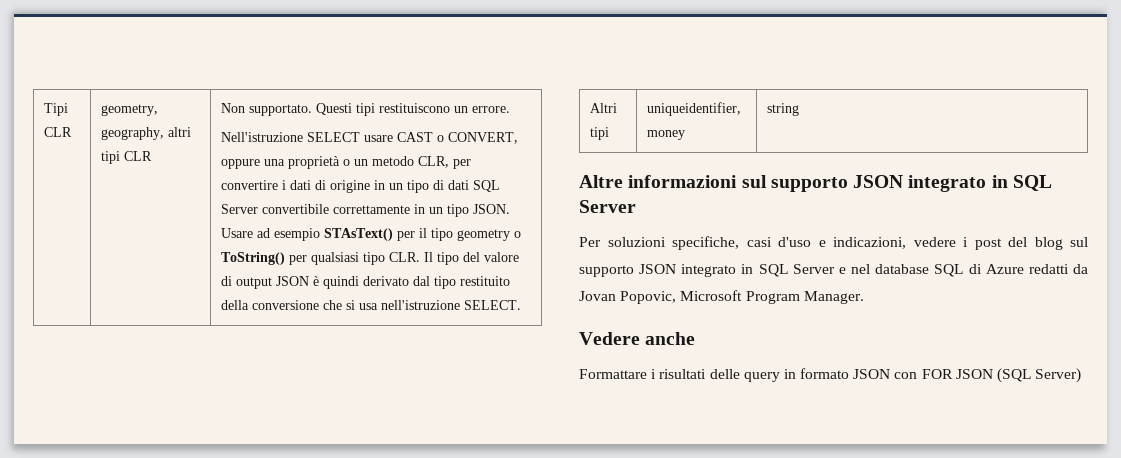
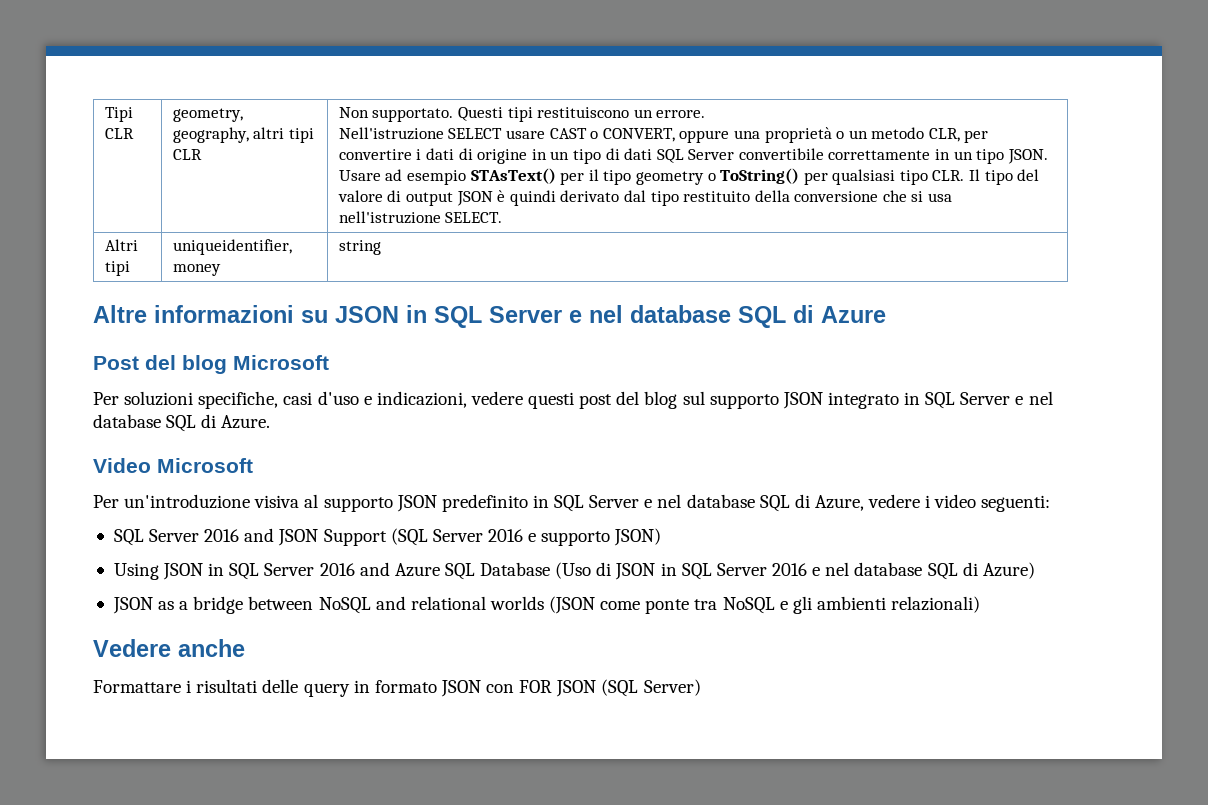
[741,175,1052,192] [579,200,636,213] sul supporto JSON integrato in SQL Server -> [301,305,886,328] [93,355,329,374] su JSON in SQL Server e nel database SQL di Azure // Post del blog Microsoft
[963,237,968,247] i -> [528,392,575,409] questi
[985,264,1088,274] [579,290,864,304] Azure redatti da Jovan Popovic, Microsoft Program Manager. -> [221,415,271,429] [93,458,253,473] [93,494,1051,512] [113,528,662,546] [113,562,1035,580] [112,596,981,614] Azure. // Video Microsoft // Per un'introduzione visiva al supporto JSON predefinito in SQL Server e nel database SQL di Azure, vedere i video seguenti: // SQL Server 2016 and JSON Support (SQL Server 2016 e supporto JSON) // Using JSON in SQL Server 2016 and Azure SQL Database (Uso di JSON in SQL Server 2016 e nel database SQL di Azure) // JSON as a bridge between NoSQL and relational worlds (JSON come ponte tra NoSQL e gli ambienti relazionali)

